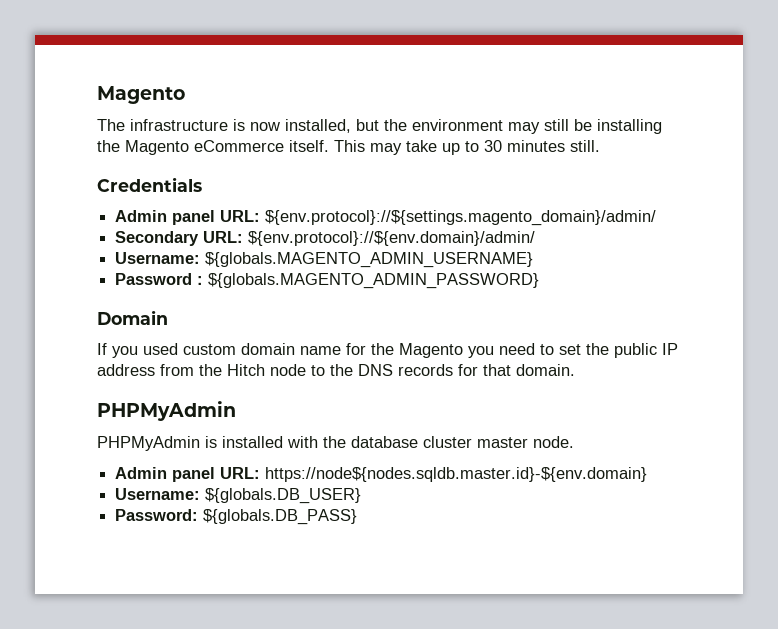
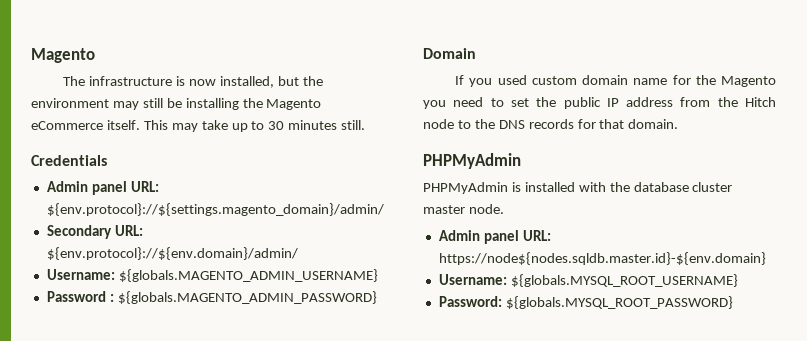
[205,488,362,504] ${globals.DB_USER} -> [510,274,738,287] ${globals.MYSQL_ROOT_USERNAME}
[203,509,358,525] ${globals.DB_PASS} -> [505,296,733,309] ${globals.MYSQL_ROOT_PASSWORD}

